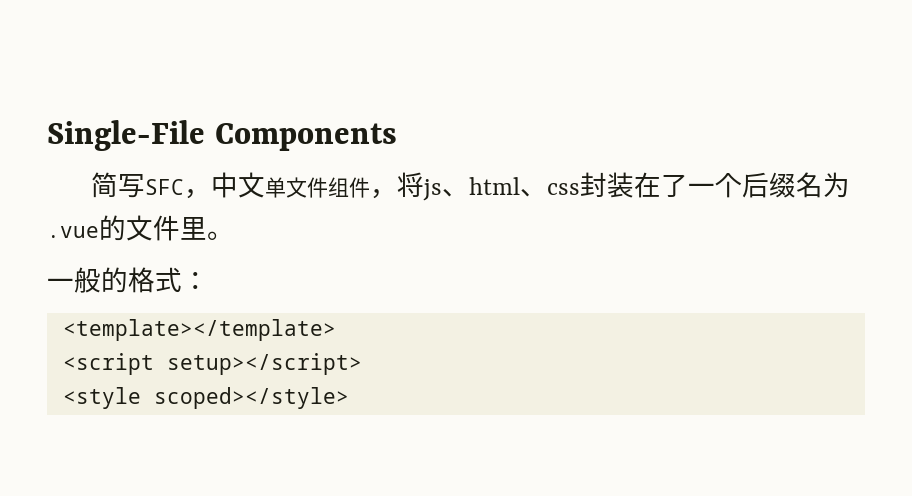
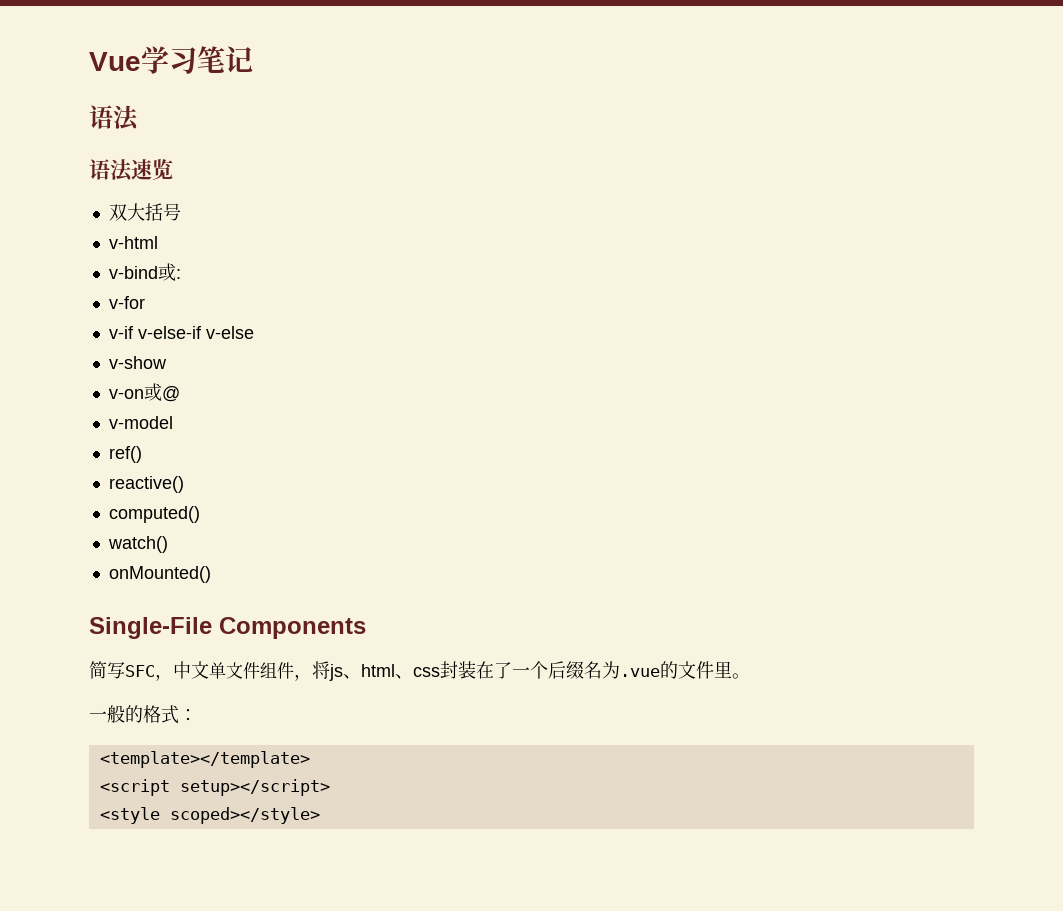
(47, 135) none -> [89,46,253,74] [89,105,139,131] [89,159,173,182] [108,203,181,221] [108,236,158,249] [108,263,181,281] [108,296,145,309] [108,326,254,339] [108,356,167,369] [108,383,180,402] [108,416,173,429] [108,446,142,463] [108,476,184,493] [108,506,200,523] [107,536,168,553] [108,566,211,583] Vue学习笔记 // 语法 // 语法速览 // 双大括号 // v-html // v-bind或: // v-for // v-if v-else-if v-else // v-show // v-on或@ // v-model // ref() // reactive() // computed() // watch() // onMounted() //

